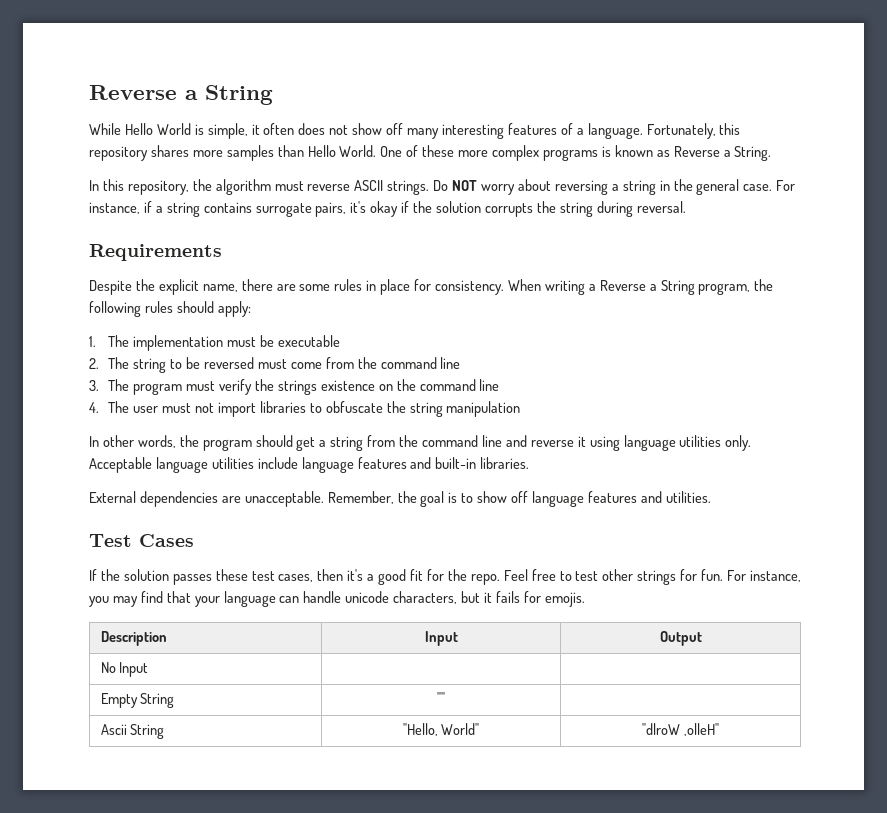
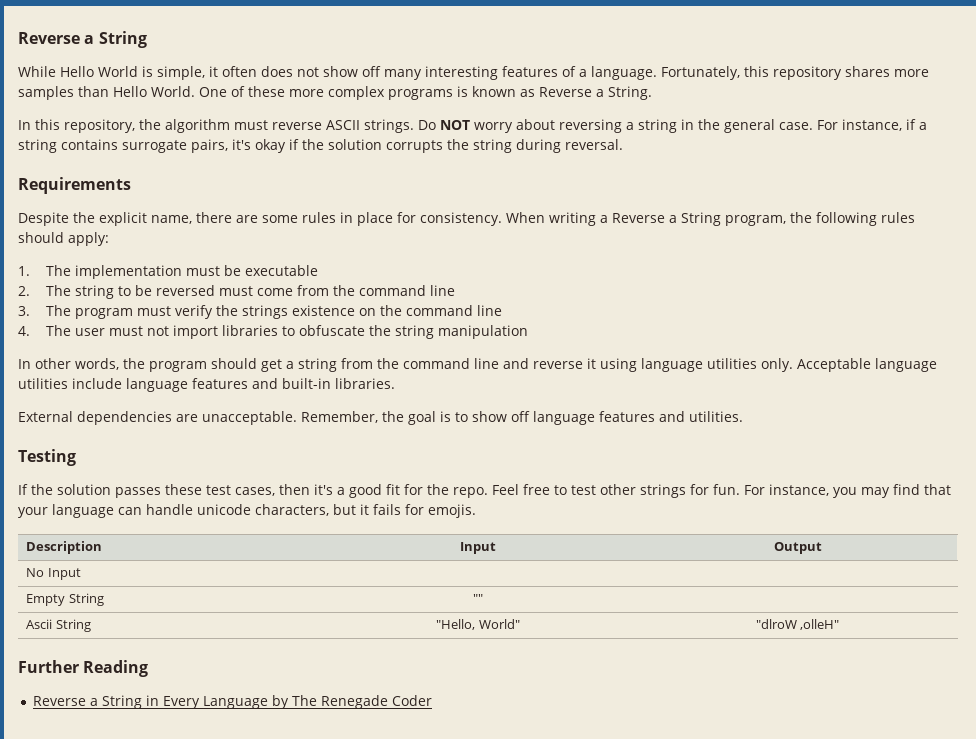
[89,534,194,547] Test Cases -> [18,449,76,466] Testing
(719, 729) none -> [18,660,149,677] [33,695,433,709] // Further Reading // Reverse a String in Every Language by The Renegade Coder

